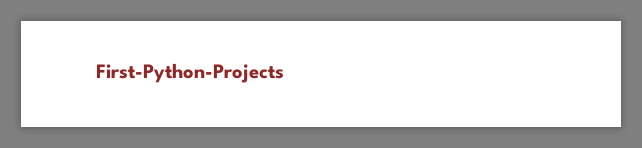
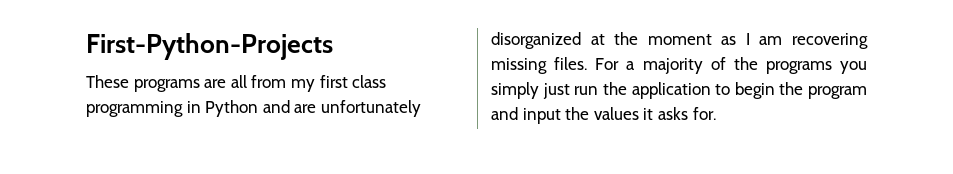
(284, 73) none -> [86,75,387,92] [86,100,421,117] [491,32,868,49] [491,57,867,74] [491,82,867,99] [491,107,716,124] // These programs are all from my first class programming in Python and are unfortunately disorganized at the moment as I am recovering missing files. For a majority of the programs you simply just run the application to begin the program and input the values it asks for.

